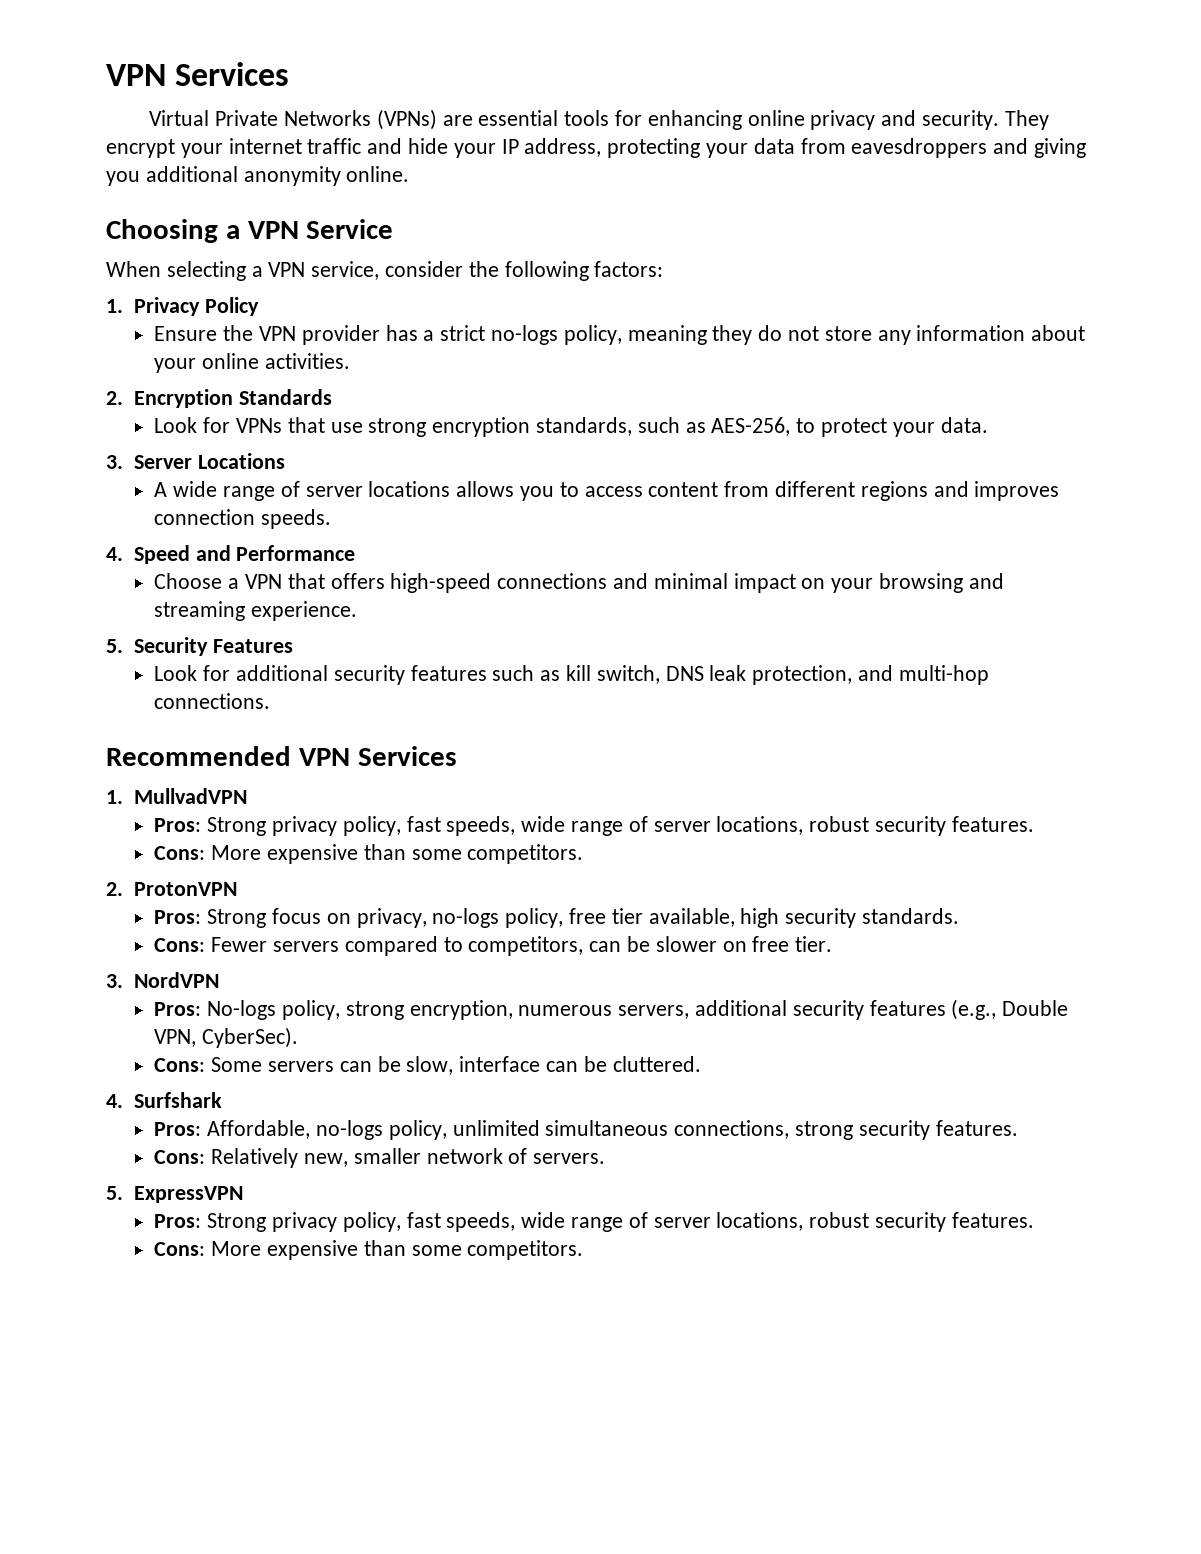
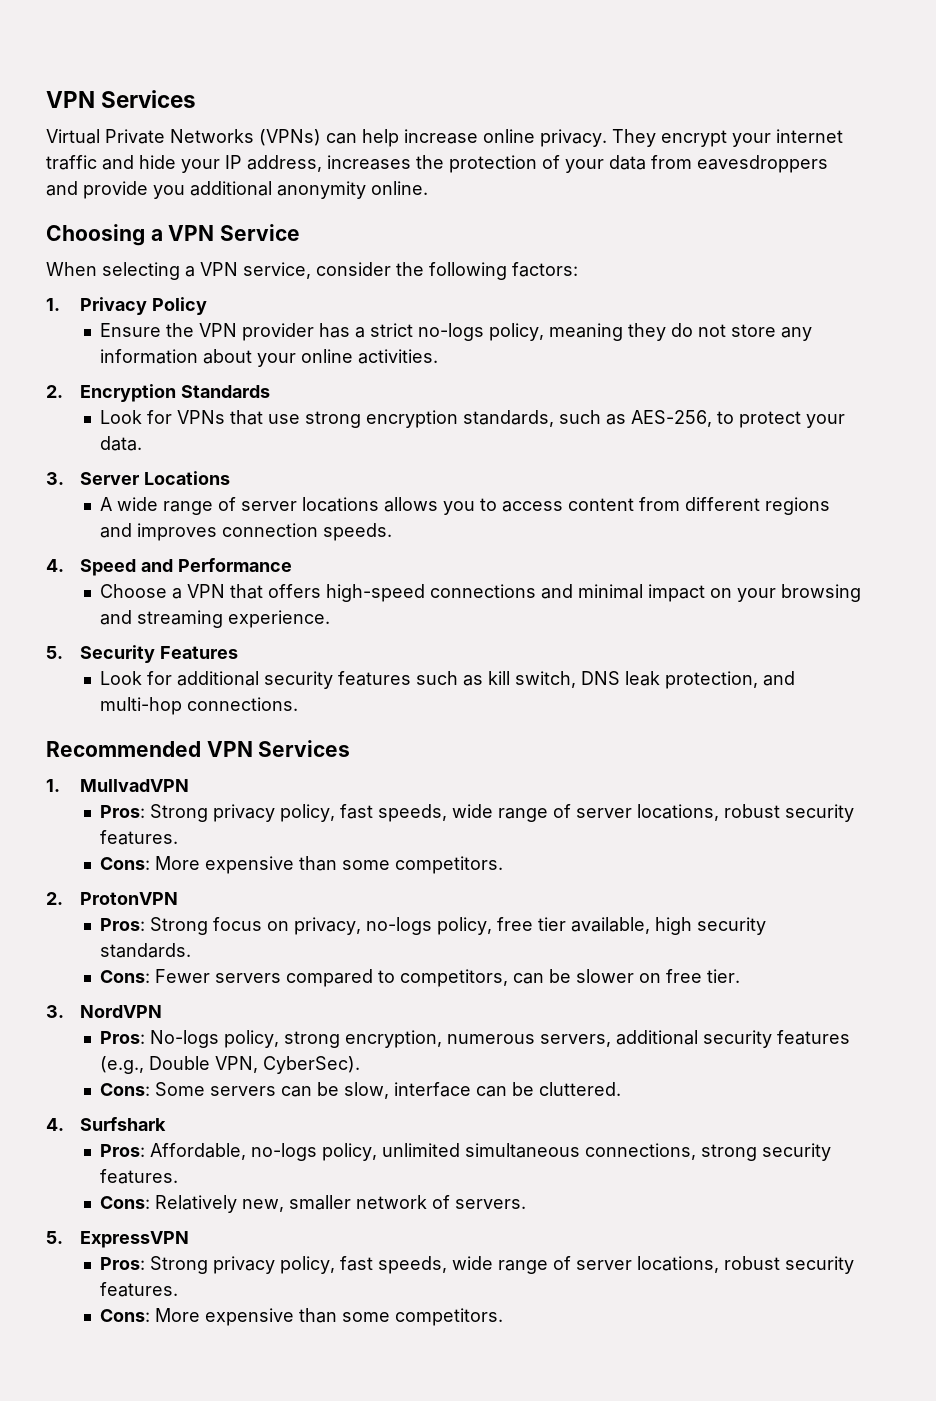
[442,110,1000,130] are essential tools for enhancing online privacy and security. -> [326,129,607,147] can help increase online privacy.
[607,138,701,158] protecting -> [327,155,560,173] increases the protection of
[1034,138,1087,158] giving -> [83,181,148,199] provide

